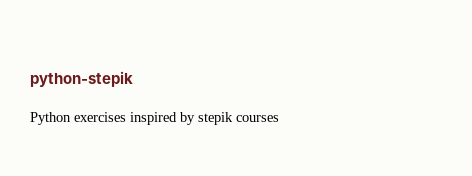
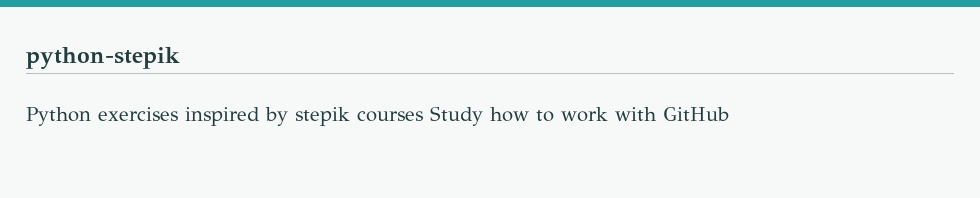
(279, 118) none -> [430,106,729,126] Study how to work with GitHub

